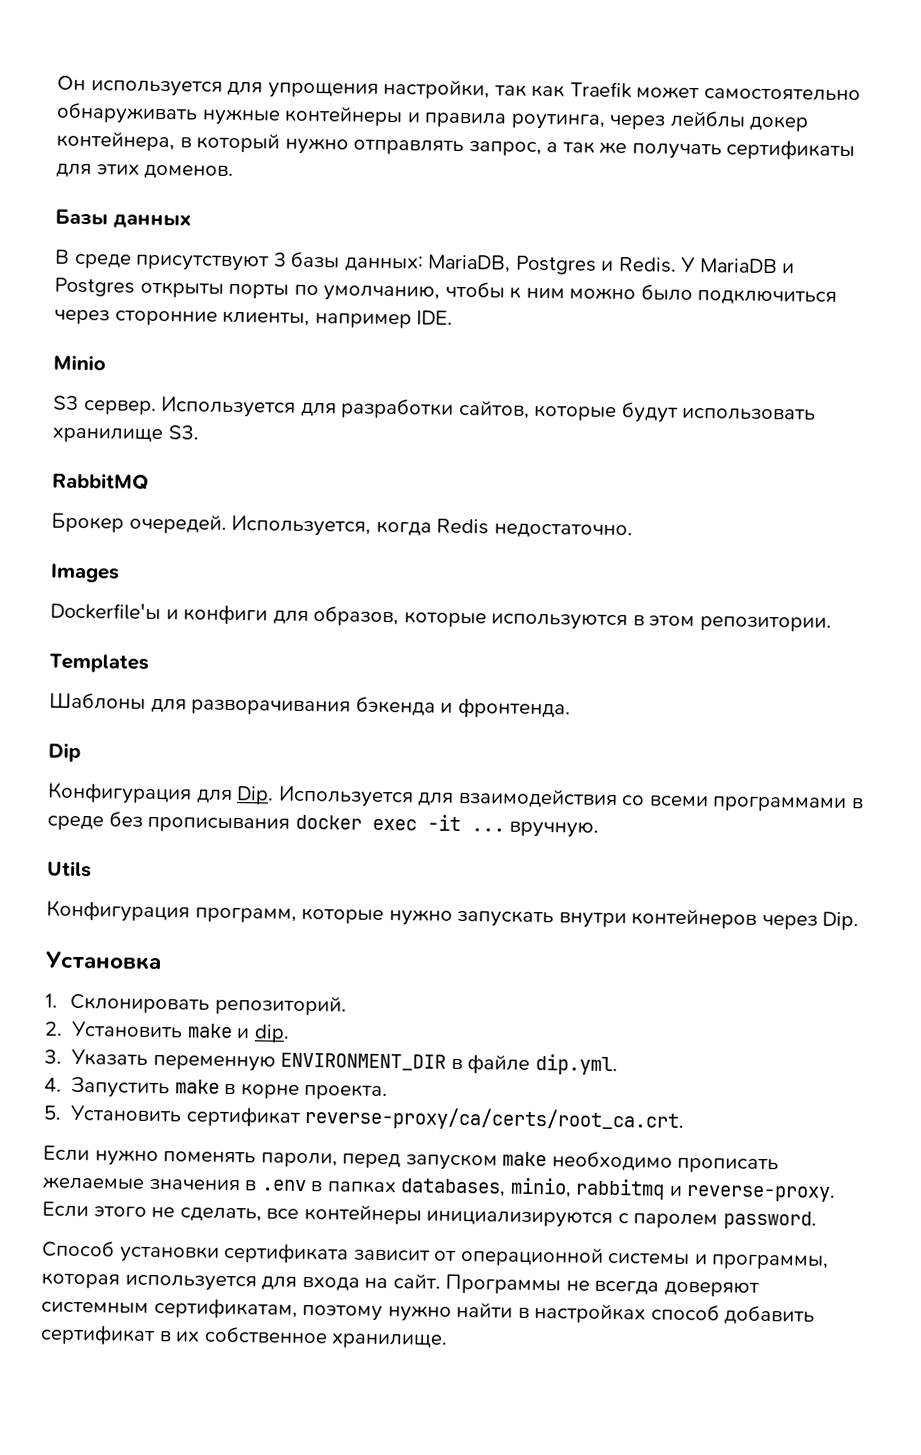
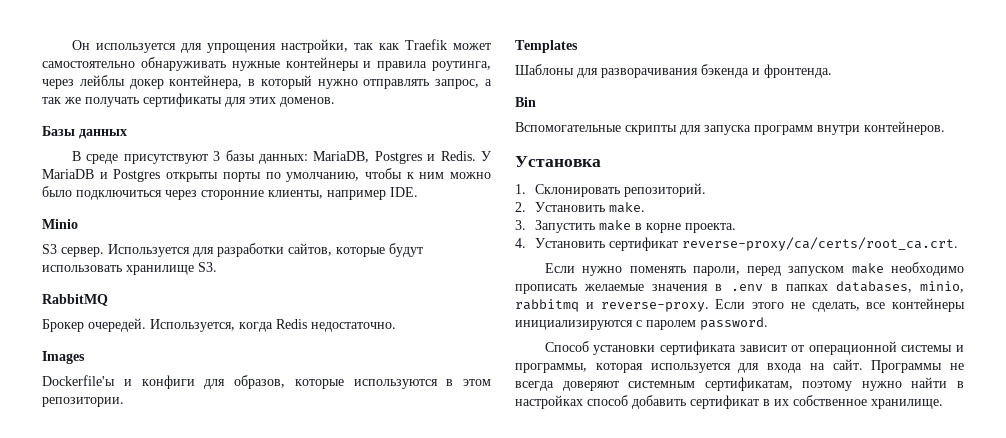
[48,742,81,763] [47,781,864,813] [47,811,600,838] [47,860,92,878] [46,899,860,931] Dip // Конфигурация для Dip. Используется для взаимодействия со всеми программами в среде без прописывания docker exec -it ... вручную. // Utils // Конфигурация программ, которые нужно запускать внутри контейнеров через Dip. -> [515,97,536,107] [515,121,945,135] Bin // Вспомогательные скрипты для запуска программ внутри контейнеров.
[186,1023,290,1043] [44,1048,618,1076] [44,1077,62,1092] make и dip. // 3. Указать переменную ENVIRONMENT_DIR в файле dip.yml. // 4. -> [608,202,645,213] [515,220,526,230] make. // 3.
[43,1105,62,1120] 5. -> [515,238,526,248] 4.

